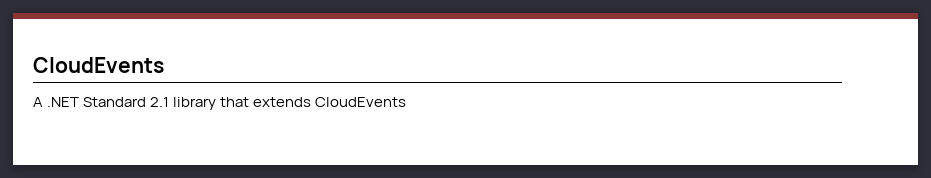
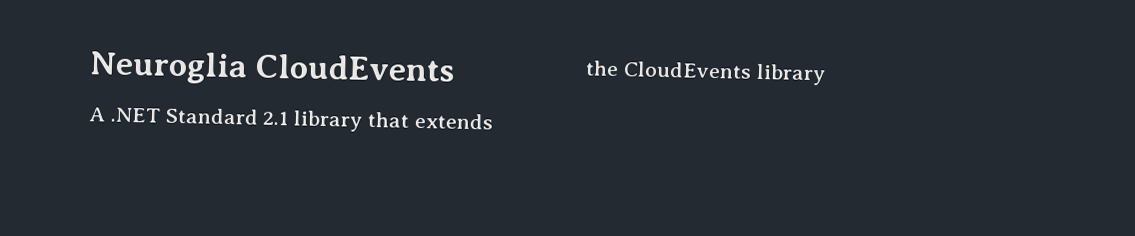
(33, 65) none -> [89,50,248,85] Neuroglia
[315,97,407,107] CloudEvents -> [585,60,826,86] the CloudEvents library

